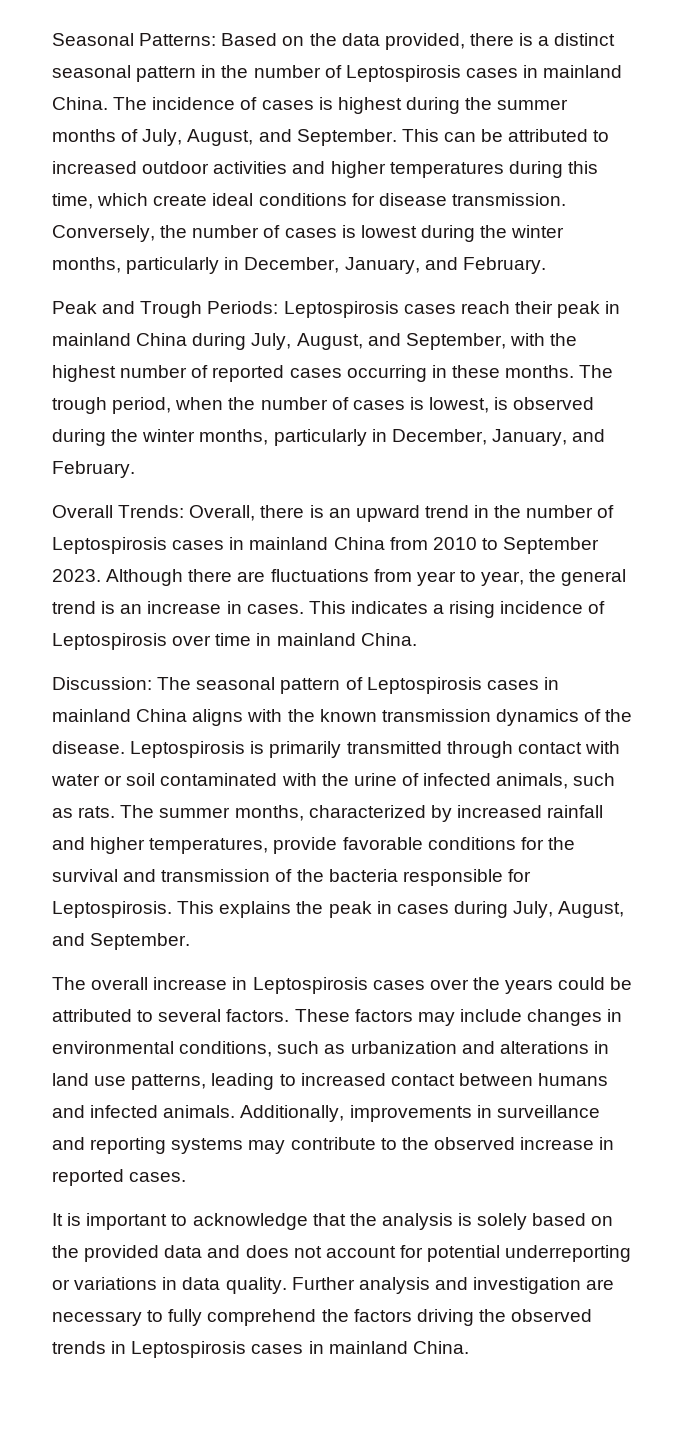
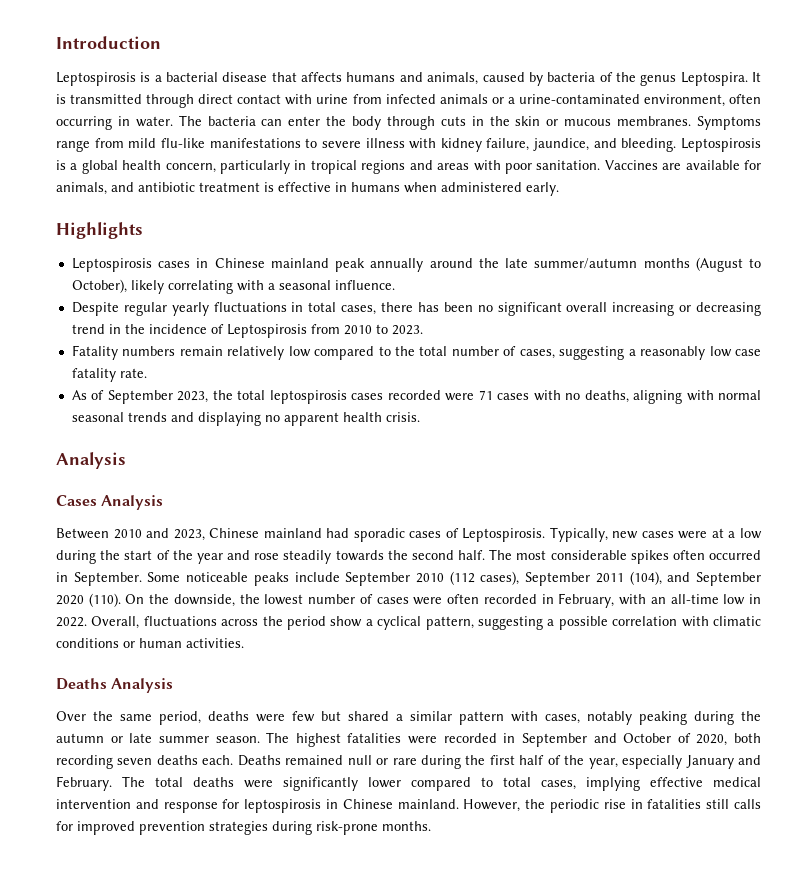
[52,33,616,50] [52,65,623,82] [52,97,569,114] [52,129,610,146] [52,161,598,178] [52,193,566,209] [52,225,565,242] [52,257,546,274] [52,301,621,318] [52,333,578,350] [52,365,614,382] [52,397,595,414] [52,429,606,446] [52,461,135,478] [52,505,615,522] [52,537,600,554] [52,569,627,586] [52,601,606,618] [52,633,417,650] [52,677,559,694] [52,709,633,726] [52,741,620,758] [51,773,616,789] [52,805,604,822] [52,837,575,854] [52,869,531,886] [52,901,625,918] [52,933,191,950] [52,977,633,994] [52,1009,623,1026] [52,1041,609,1057] [52,1073,609,1090] [52,1105,600,1122] [52,1137,615,1154] [52,1169,187,1186] [52,1213,614,1230] [52,1245,632,1262] [52,1277,615,1294] [52,1309,593,1326] [52,1341,469,1358] Seasonal Patterns: Based on the data provided, there is a distinct seasonal pattern in the number of Leptospirosis cases in mainland China. The incidence of cases is highest during the summer months of July, August, and September. This can be attributed to increased outdoor activities and higher temperatures during this time, which create ideal conditions for disease transmission. Conversely, the number of cases is lowest during the winter months, particularly in December, January, and February. // Peak and Trough Periods: Leptospirosis cases reach their peak in mainland China during July, August, and September, with the highest number of reported cases occurring in these months. The trough period, when the number of cases is lowest, is observed during the winter months, particularly in December, January, and February. // Overall Trends: Overall, there is an upward trend in the number of Leptospirosis cases in mainland China from 2010 to September 2023. Although there are fluctuations from year to year, the general trend is an increase in cases. This indicates a rising incidence of Leptospirosis over time in mainland China. // Discussion: The seasonal pattern of Leptospirosis cases in mainland China aligns with the known transmission dynamics of the disease. Leptospirosis is primarily transmitted through contact with water or soil contaminated with the urine of infected animals, such as rats. The summer months, characterized by increased rainfall and higher temperatures, provide favorable conditions for the survival and transmission of the bacteria responsible for Leptospirosis. This explains the peak in cases during July, August, and September. // The overall increase in Leptospirosis cases over the years could be attributed to several factors. These factors may include changes in environmental conditions, such as urbanization and alterations in land use patterns, leading to increased contact between humans and infected animals. Additionally, improvements in surveillance and reporting systems may contribute to the observed increase in reported cases. // It is important to acknowledge that the analysis is solely based on the provided data and does not account for potential underreporting or variations in data quality. Further analysis and investigation are necessary to fully comprehend the factors driving the observed trends in Leptospirosis cases in mainland China. -> [56,36,161,49] [56,72,762,86] [56,94,761,108] [56,115,761,130] [56,138,761,152] [56,160,761,174] [56,182,559,196] [56,222,143,239] [71,257,761,272] [71,279,395,294] [71,302,762,316] [71,324,423,338] [71,345,761,360] [71,368,147,382] [71,390,762,404] [71,412,420,426] [56,452,126,469] [56,495,164,510] [56,527,762,542] [56,549,761,564] [56,571,761,586] [56,593,761,608] [56,616,761,630] [56,638,244,648] [56,678,174,693] [56,711,761,725] [56,732,761,747] [56,755,762,769] [56,776,761,791] [56,799,761,813] [56,821,431,835] Introduction // Leptospirosis is a bacterial disease that affects humans and animals, caused by bacteria of the genus Leptospira. It is transmitted through direct contact with urine from infected animals or a urine-contaminated environment, often occurring in water. The bacteria can enter the body through cuts in the skin or mucous membranes. Symptoms range from mild flu-like manifestations to severe illness with kidney failure, jaundice, and bleeding. Leptospirosis is a global health concern, particularly in tropical regions and areas with poor sanitation. Vaccines are available for animals, and antibiotic treatment is effective in humans when administered early. // Highlights // Leptospirosis cases in Chinese mainland peak annually around the late summer/autumn months (August to October), likely correlating with a seasonal influence. // Despite regular yearly fluctuations in total cases, there has been no significant overall increasing or decreasing trend in the incidence of Leptospirosis from 2010 to 2023. // Fatality numbers remain relatively low compared to the total number of cases, suggesting a reasonably low case fatality rate. // As of September 2023, the total leptospirosis cases recorded were 71 cases with no deaths, aligning with normal seasonal trends and displaying no apparent health crisis. // Analysis // Cases Analysis // Between 2010 and 2023, Chinese mainland had sporadic cases of Leptospirosis. Typically, new cases were at a low during the start of the year and rose steadily towards the second half. The most considerable spikes often occurred in September. Some noticeable peaks include September 2010 (112 cases), September 2011 (104), and September 2020 (110). On the downside, the lowest number of cases were often recorded in February, with an all-time low in 2022. Overall, fluctuations across the period show a cyclical pattern, suggesting a possible correlation with climatic conditions or human activities. // Deaths Analysis // Over the same period, deaths were few but shared a similar pattern with cases, notably peaking during the autumn or late summer season. The highest fatalities were recorded in September and October of 2020, both recording seven deaths each. Deaths remained null or rare during the first half of the year, especially January and February. The total deaths were significantly lower compared to total cases, implying effective medical intervention and response for leptospirosis in Chinese mainland. However, the periodic rise in fatalities still calls for improved prevention strategies during risk-prone months.

